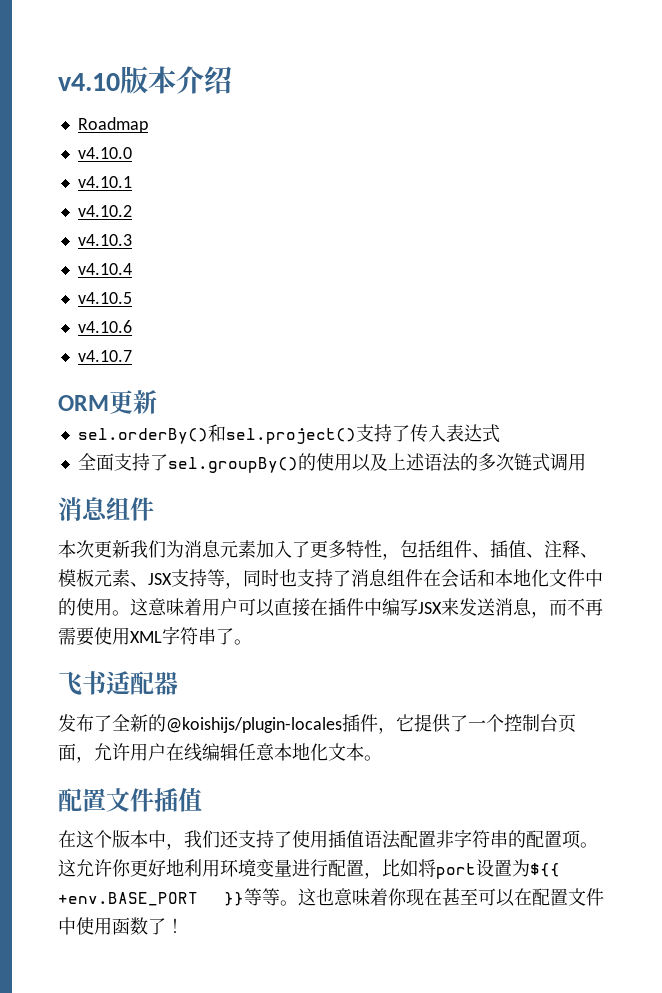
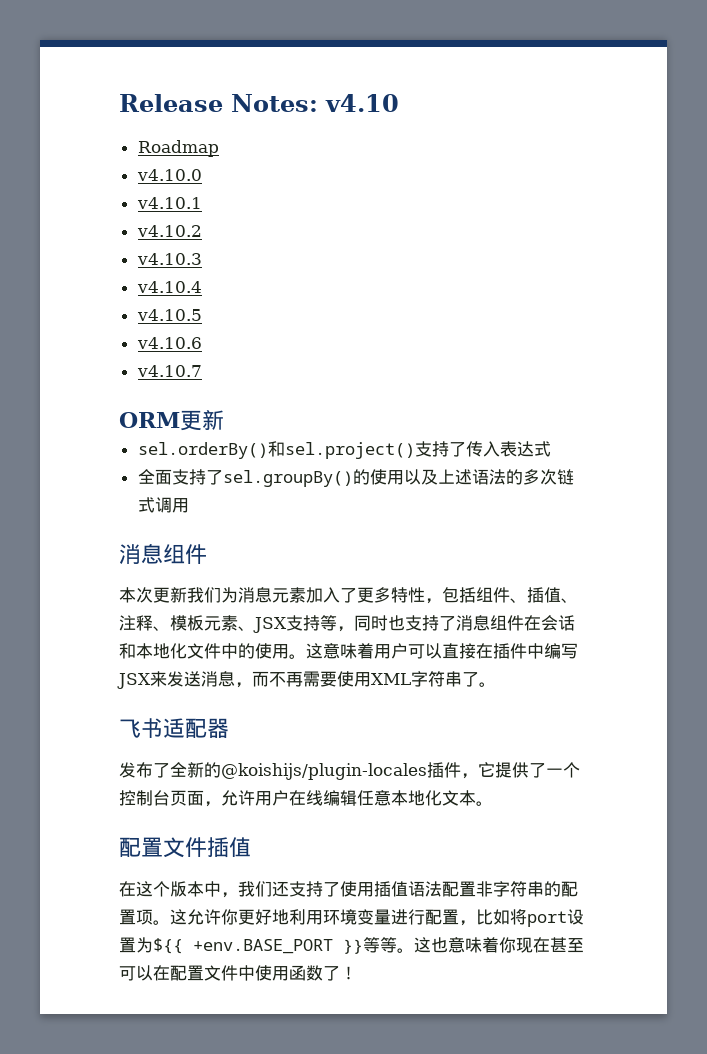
(58, 82) none -> [119,94,318,112] Release Notes:
[120,66,232,94] 版本介绍 -> (399, 103) none

